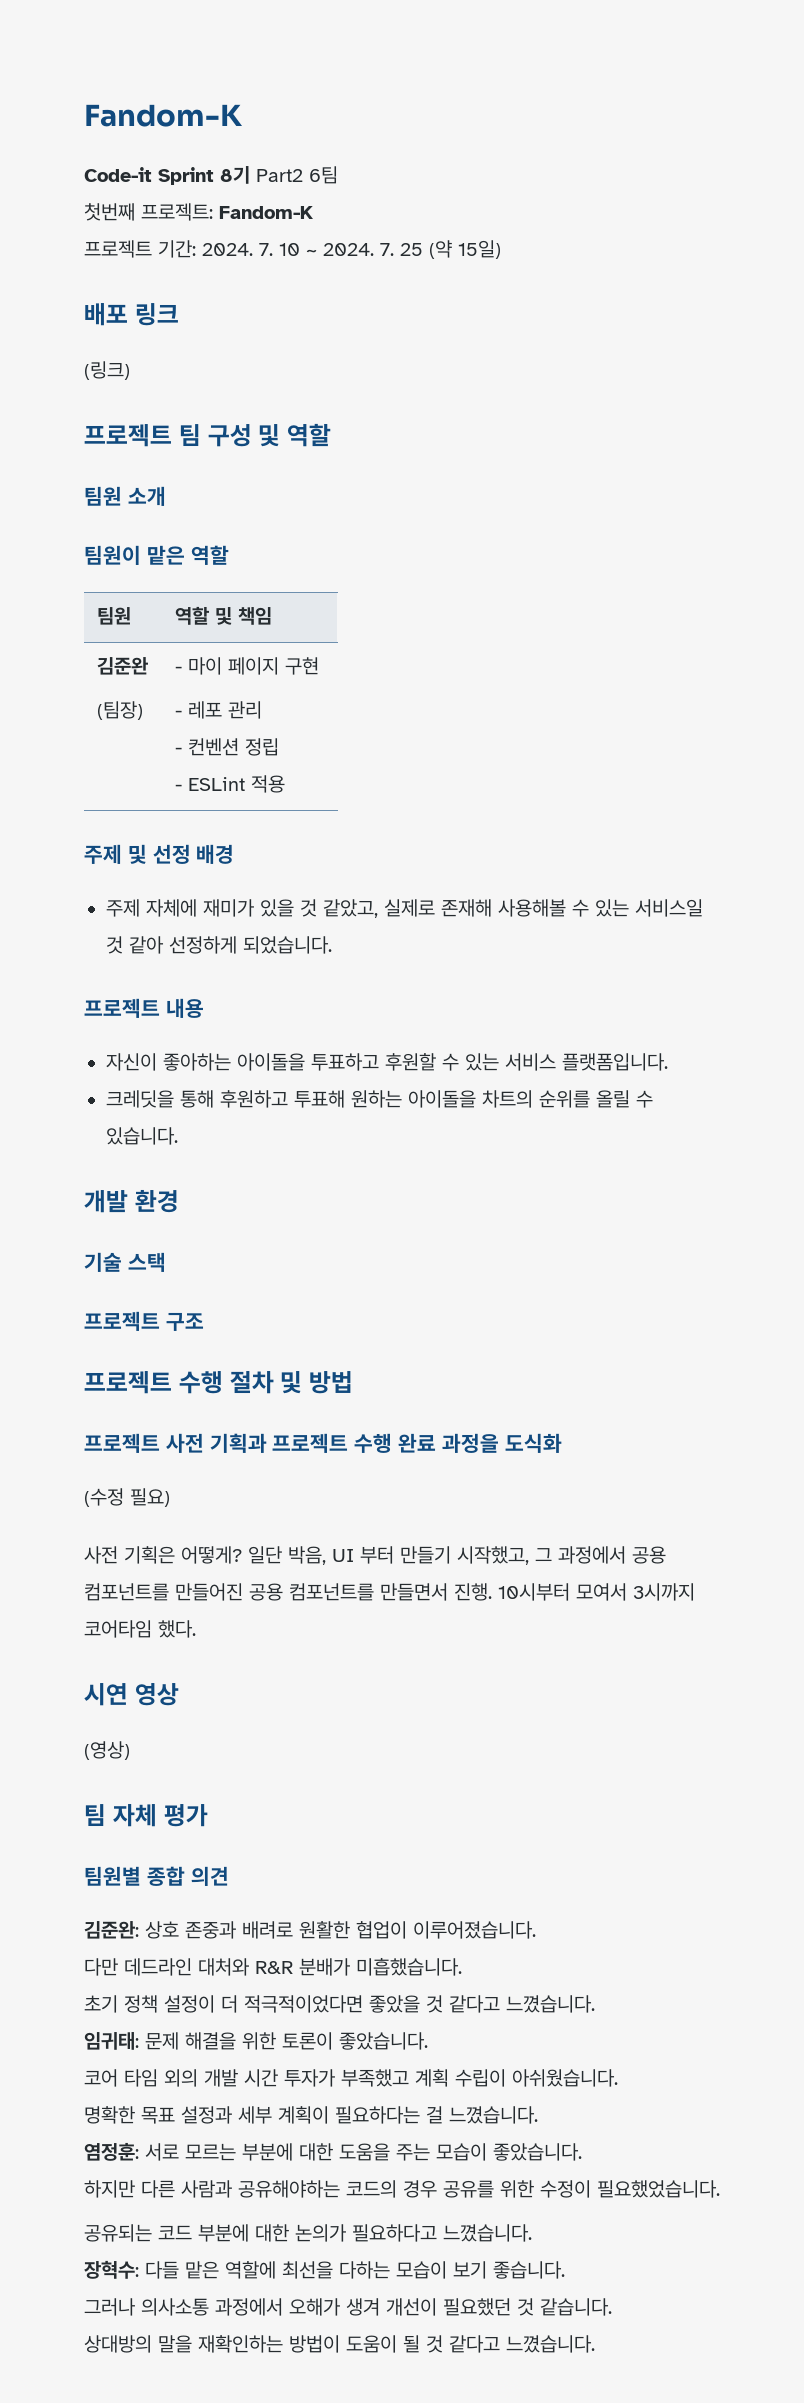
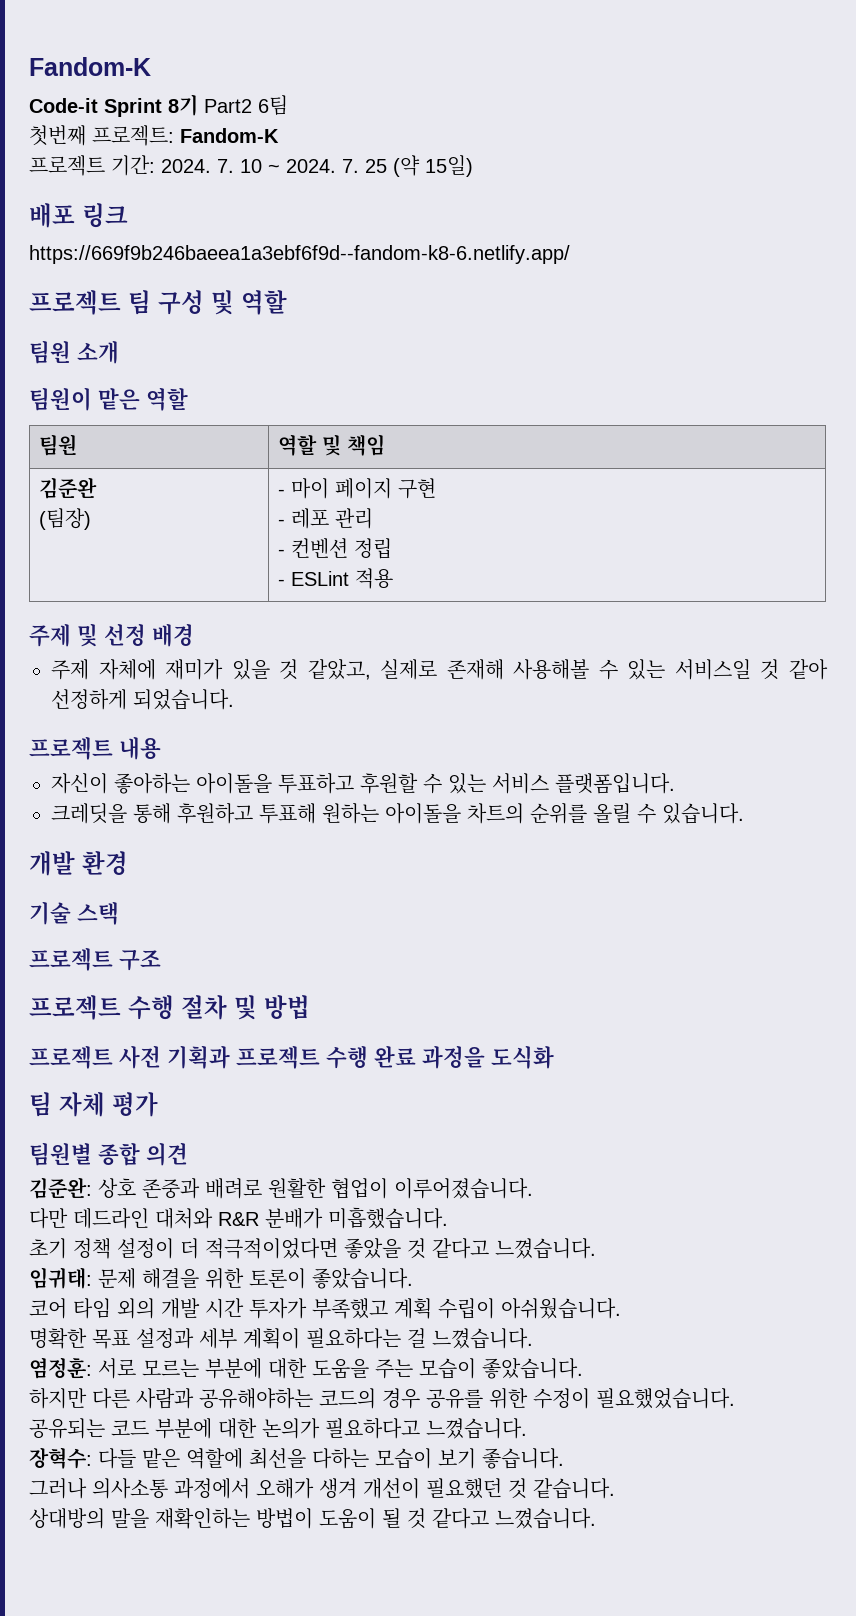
[84,361,130,380] (링크) -> [29,245,570,264] https://669f9b246baeea1a3ebf6f9d--fandom-k8-6.netlify.app/
[84,1488,170,1507] [84,1546,666,1565] [84,1583,695,1601] [84,1620,196,1638] [84,1683,179,1706] [84,1741,130,1760] // (수정 필요) // 사전 기획은 어떻게? 일단 박음, UI 부터 만들기 시작했고, 그 과정에서 공용 컴포넌트를 만들어진 공용 컴포넌트를 만들면서 진행. 10시부터 모여서 3시까지 코어타임 했다. // 시연 영상 // (영상) -> (554, 1057) none

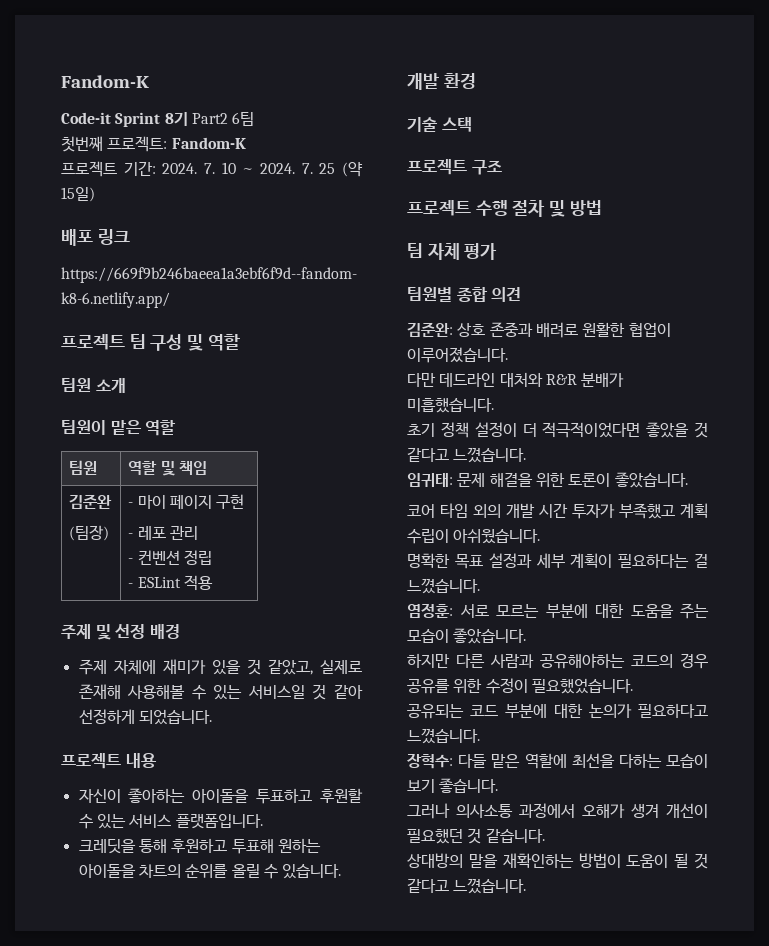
[29,1045,554,1069] // 프로젝트 사전 기획과 프로젝트 수행 완료 과정을 도식화 -> (602, 208) none

